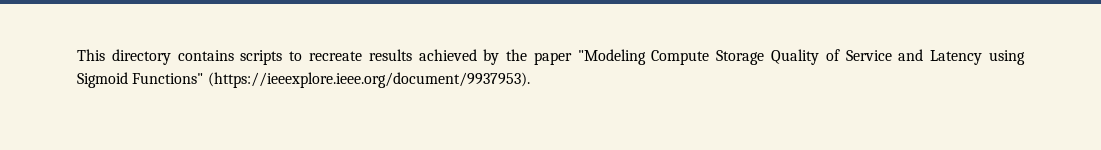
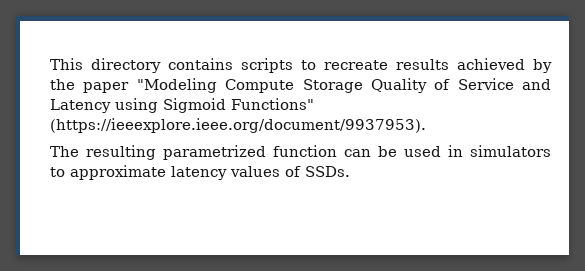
(530, 80) none -> [50,145,551,160] [50,165,350,180] // The resulting parametrized function can be used in simulators to approximate latency values of SSDs.

